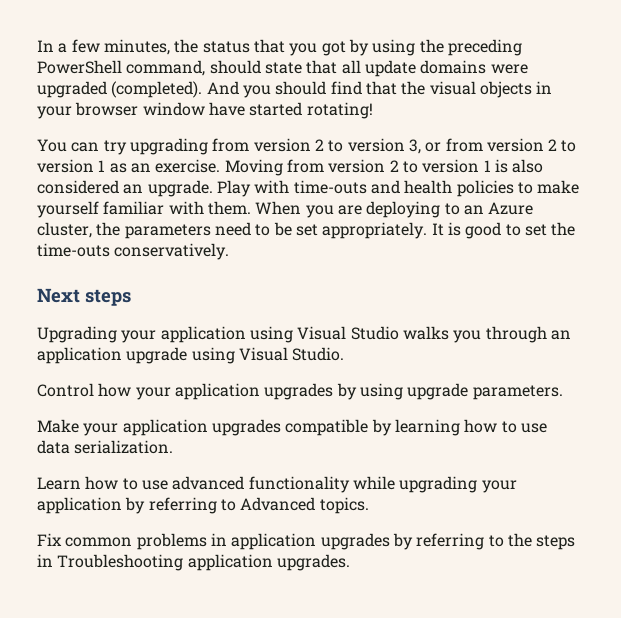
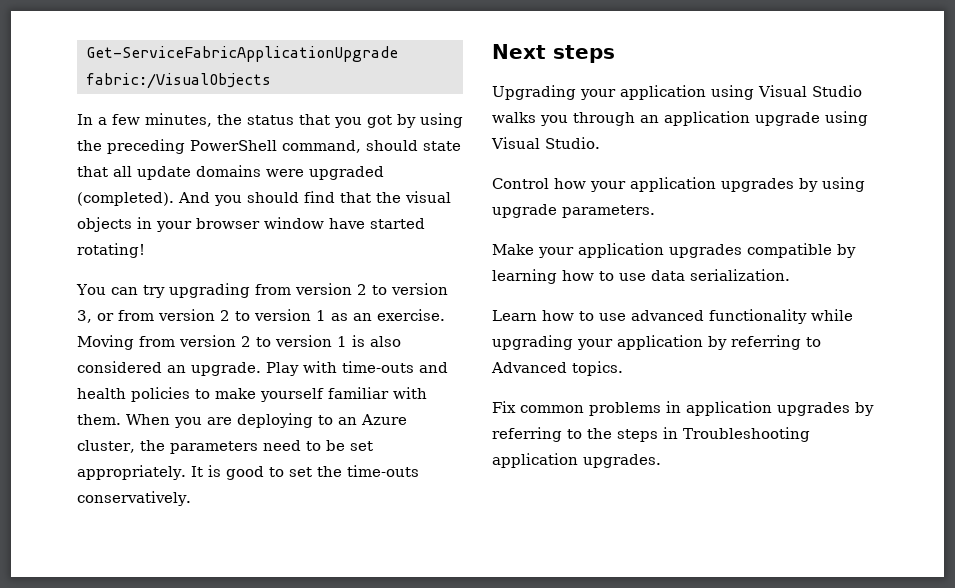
(37, 46) none -> [86,46,398,62] [86,73,271,89] Get-ServiceFabricApplicationUpgrade fabric:/VisualObjects //

